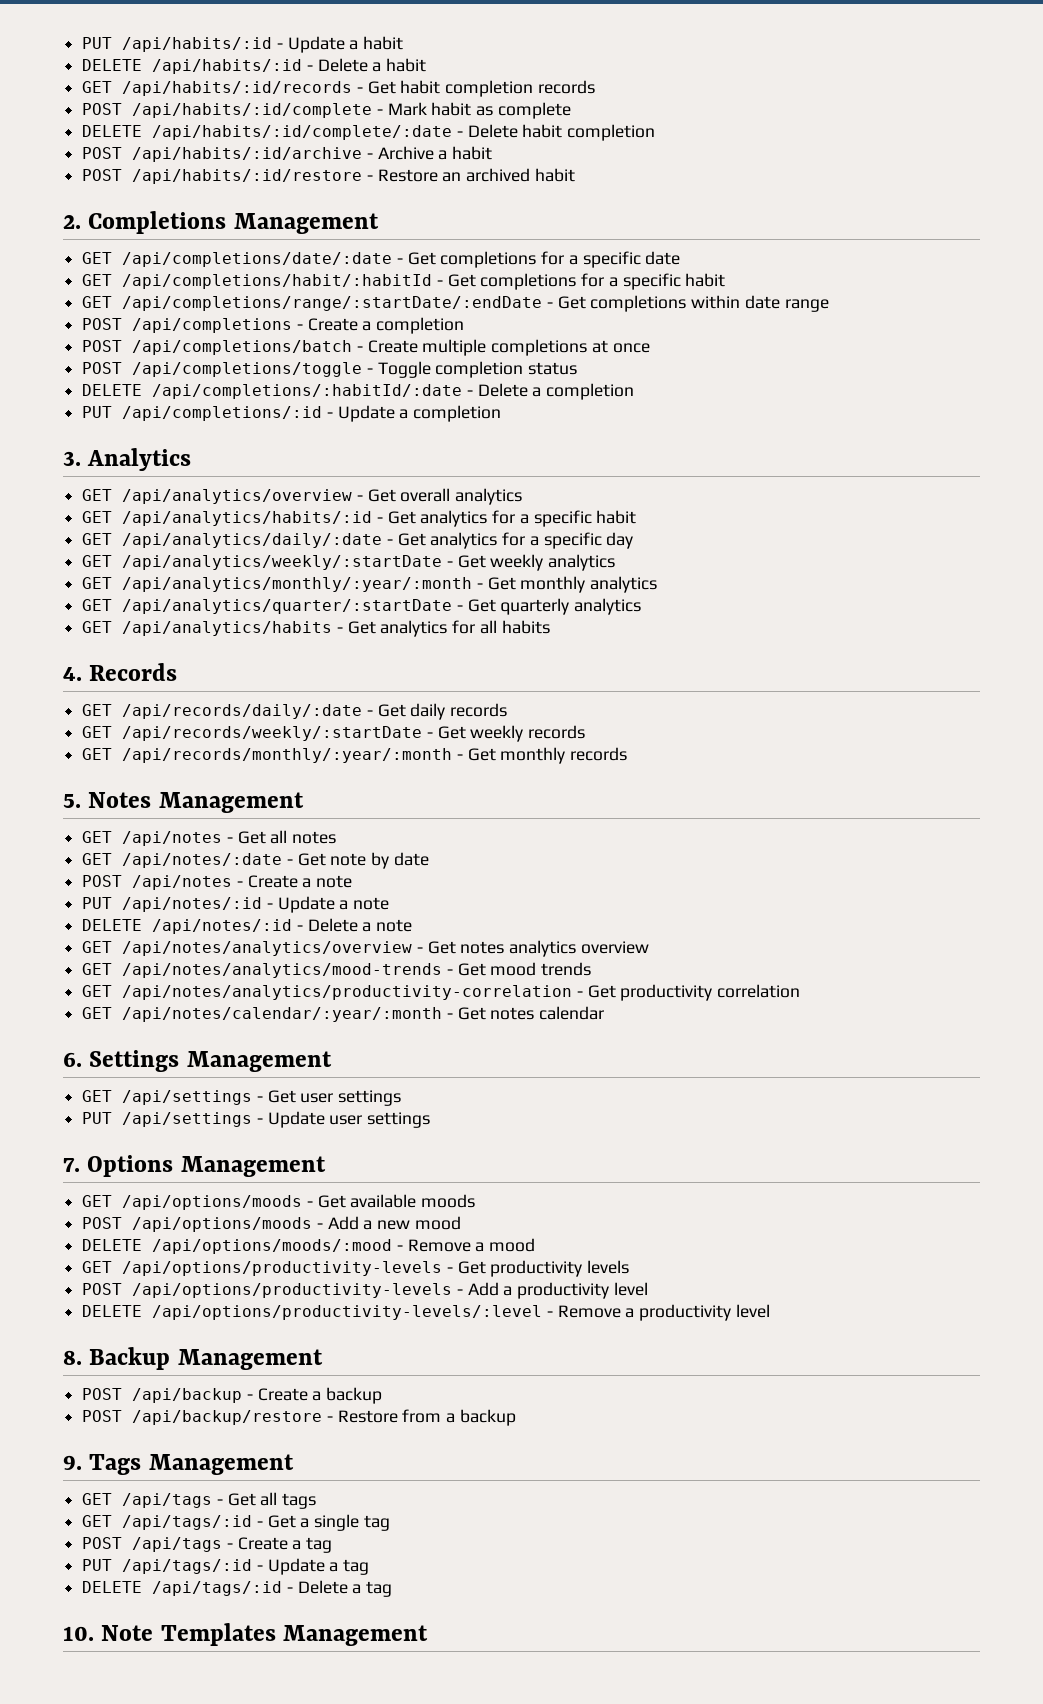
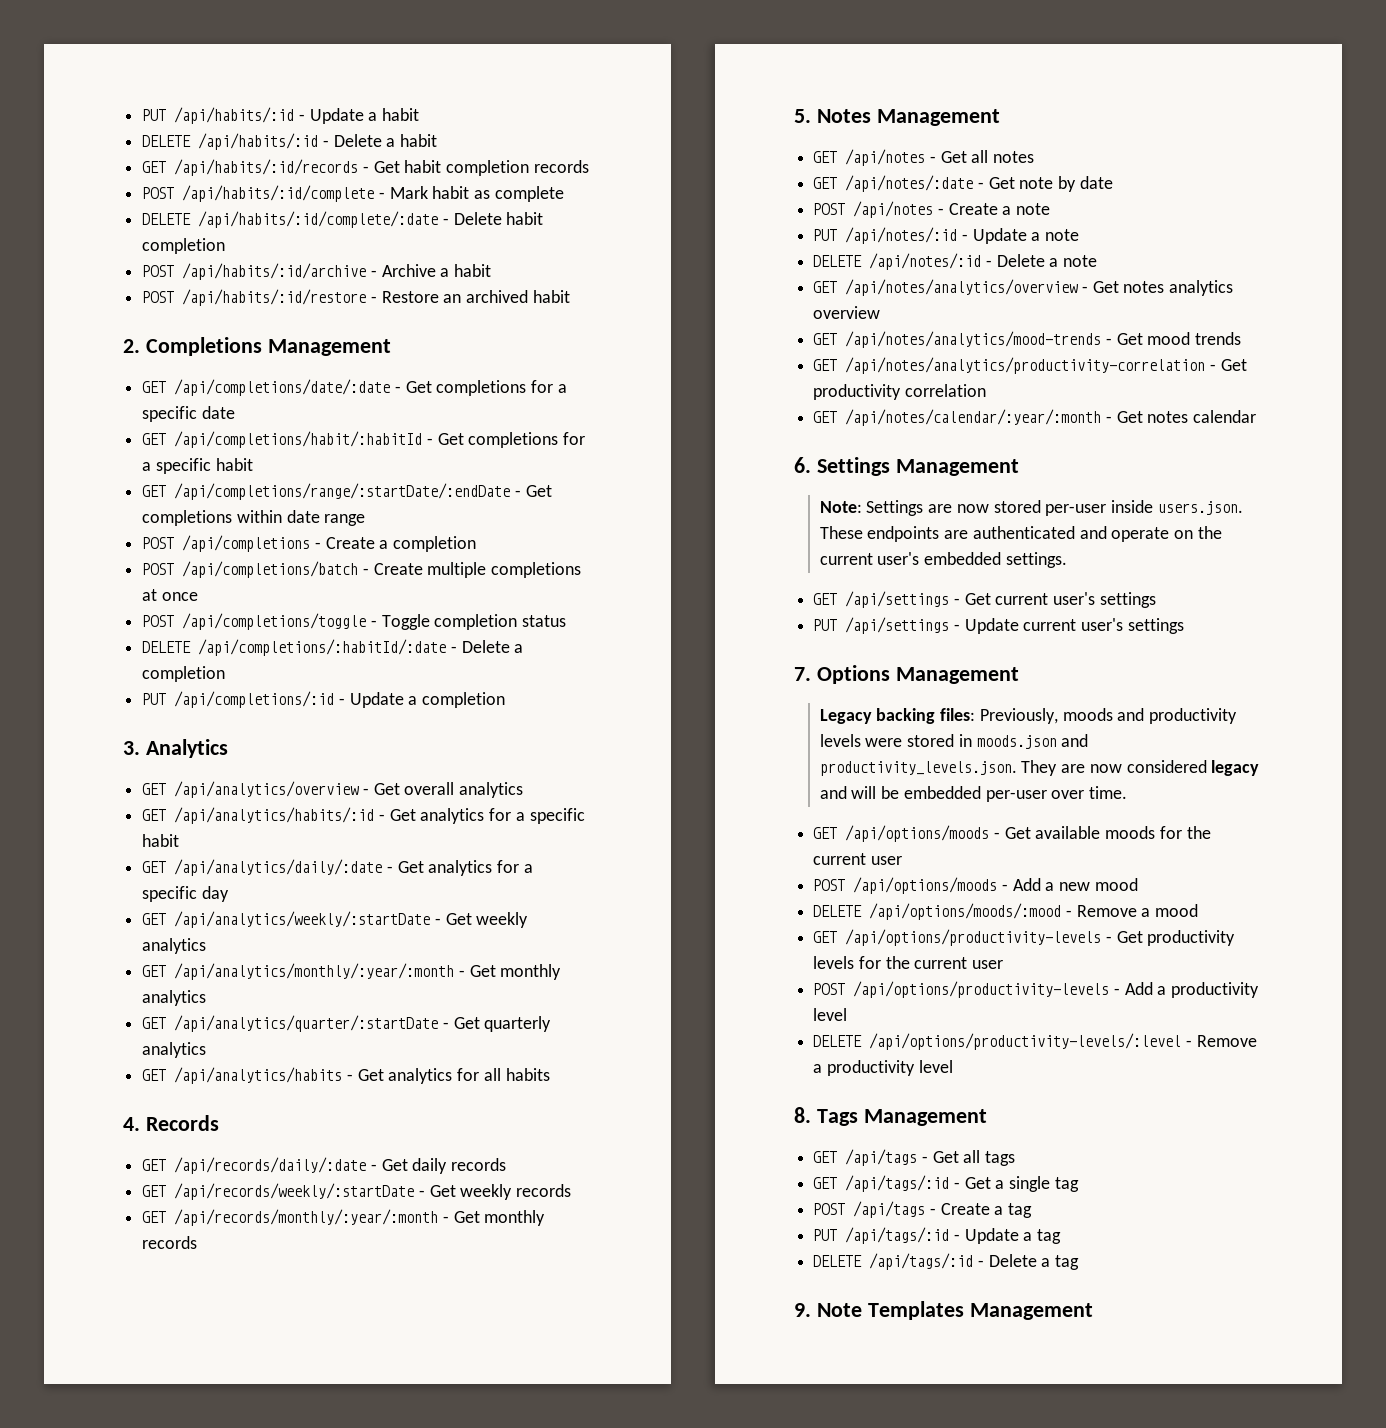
(332, 1061) none -> [819,500,1243,516] [819,526,1222,542] [819,552,1067,568] // Note: Settings are now stored per-user inside users.json. These endpoints are authenticated and operate on the current user's embedded settings.
[300,1093,334,1103] user -> [995,592,1096,605] current user's
[329,1115,363,1125] user -> [1023,618,1124,631] current user's
(326, 1166) none -> [819,708,1238,724] [819,734,1089,749] [819,760,1260,776] [819,786,1128,802] // Legacy backing files: Previously, moods and productivity levels were stored in moods.json and productivity_levels.json. They are now considered legacy and will be embedded per-user over time.
(476, 1201) none -> [1159,826,1211,839] [813,853,902,865] for the current user
(630, 1267) none -> [858,956,1004,969] for the current user
[89,1347,323,1370] [82,1387,383,1404] [82,1409,516,1426] [63,1455,82,1470] Backup Management // POST /api/backup - Create a backup // POST /api/backup/restore - Restore from a backup // 9. -> (811, 1115) none
[63,1626,94,1641] 10. -> [794,1303,811,1317] 9.

